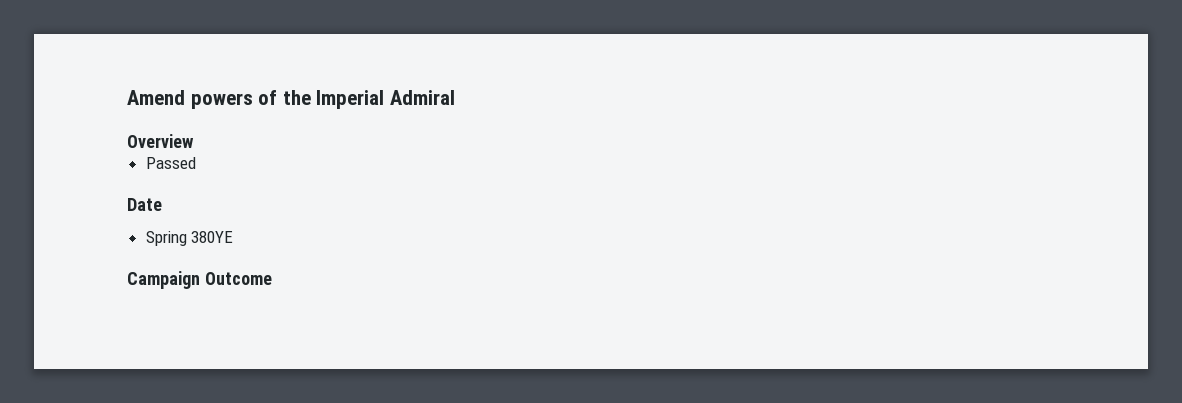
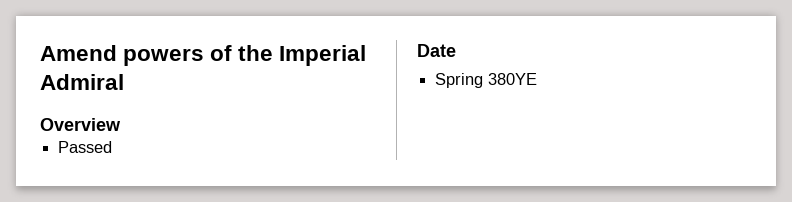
[127,271,272,289] // Campaign Outcome -> (538, 79) none

